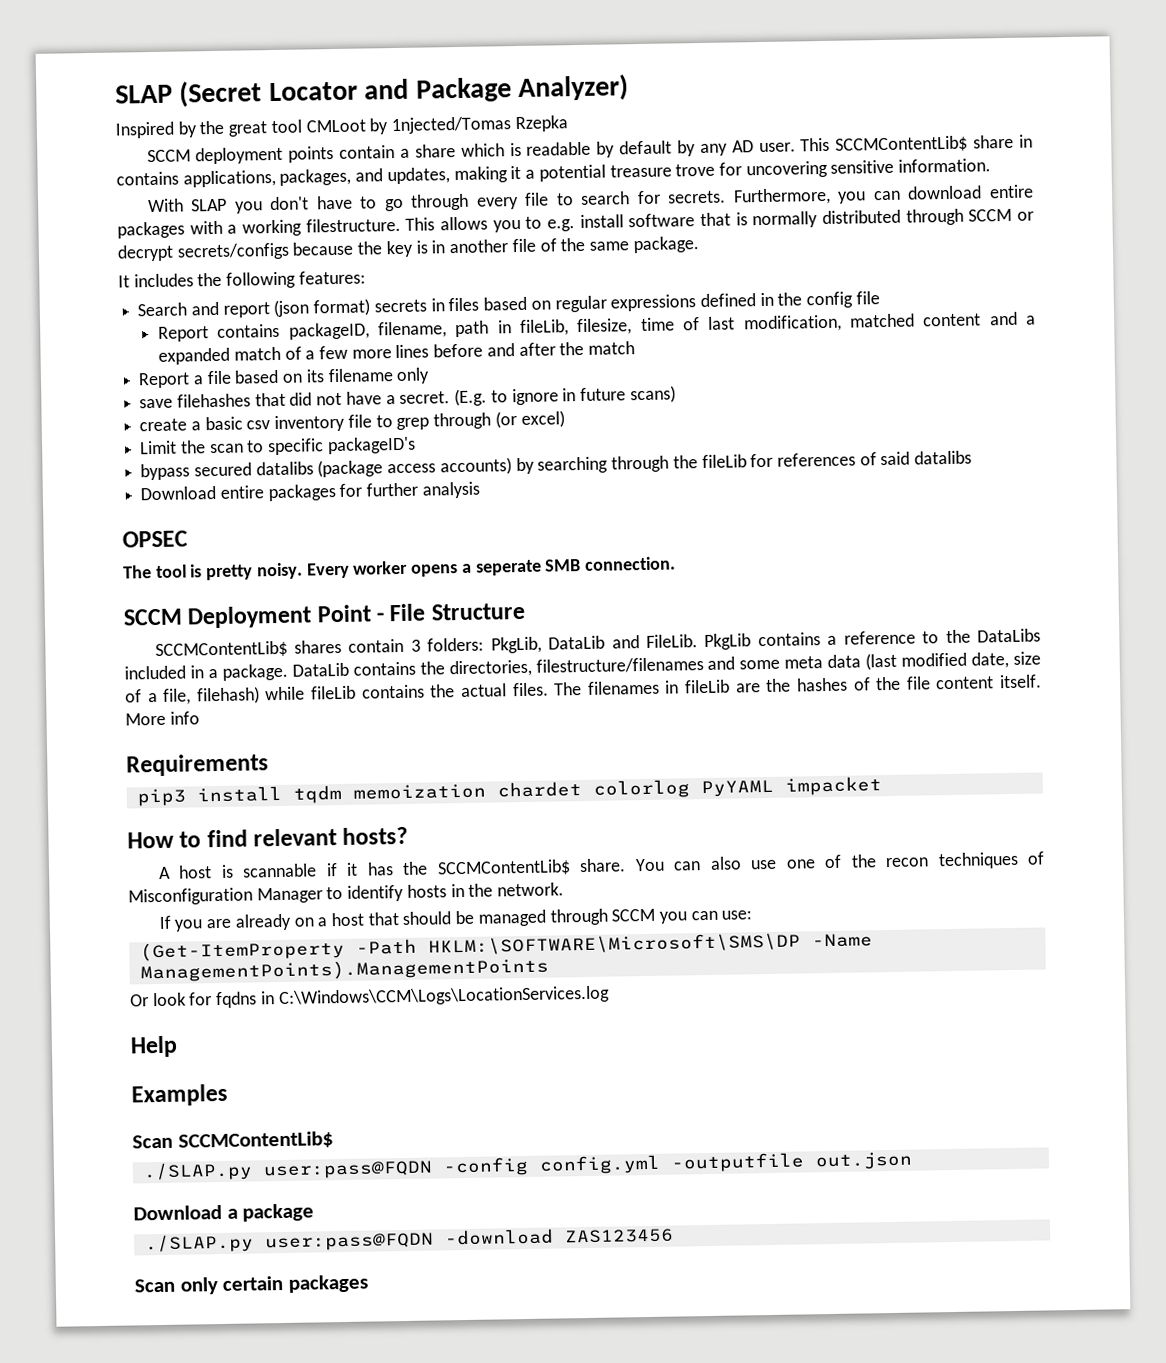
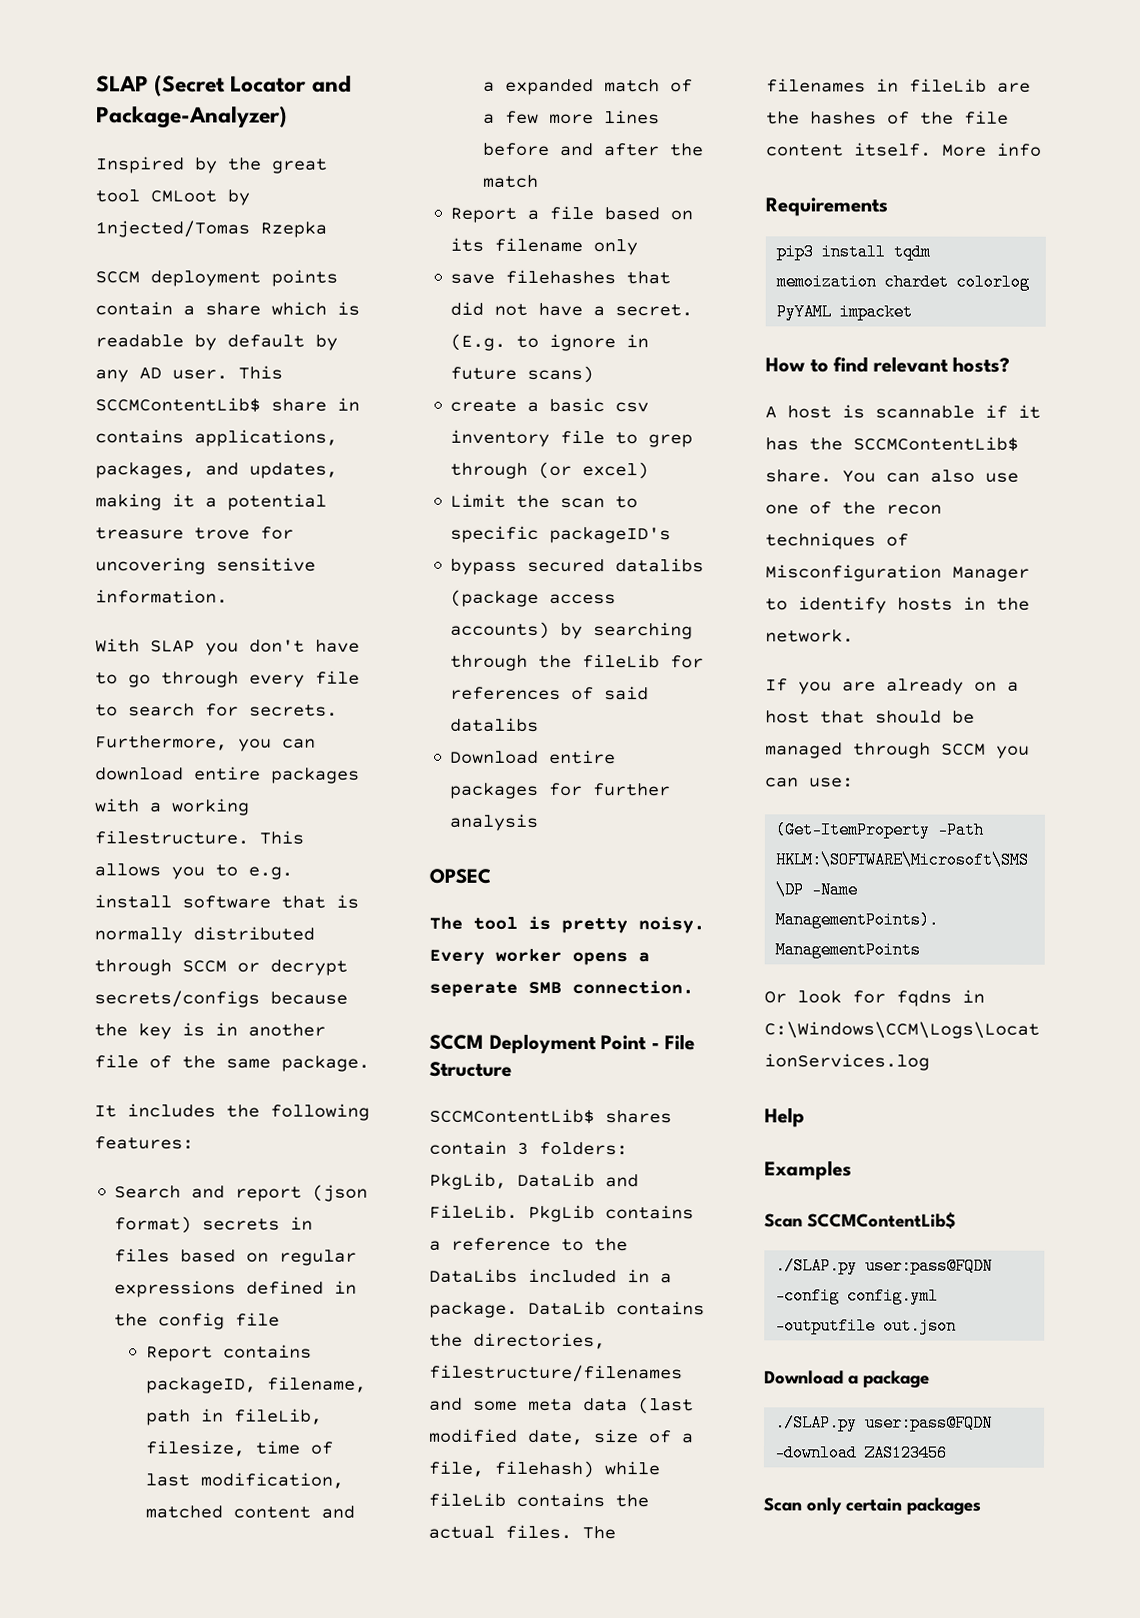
[415,74,630,103] Package Analyzer) -> [96,105,288,129] Package-Analyzer)

